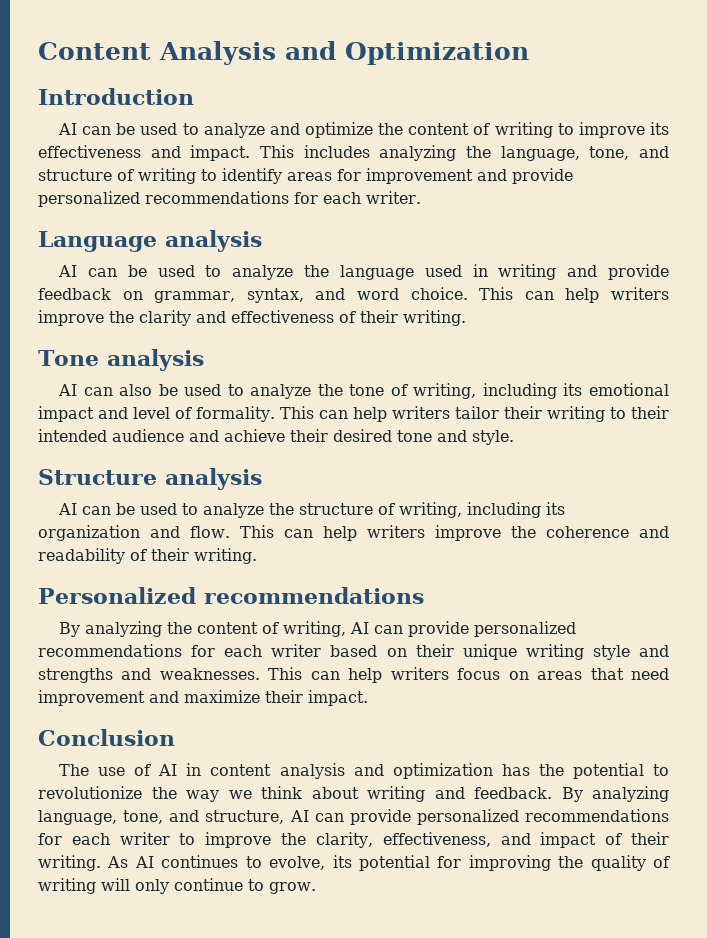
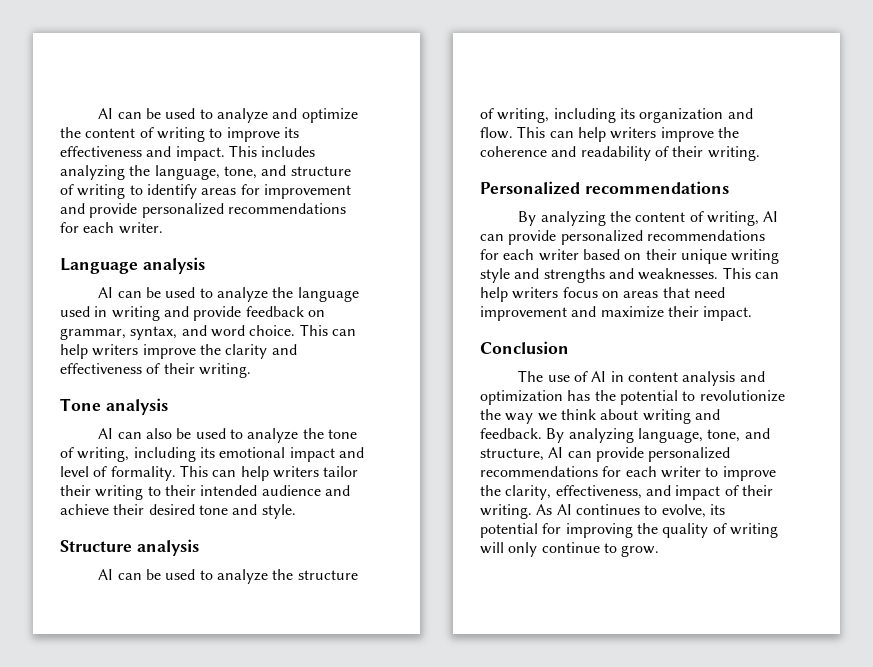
[38,41,529,65] [38,88,194,105] Content Analysis and Optimization // Introduction // -> (98, 113) none

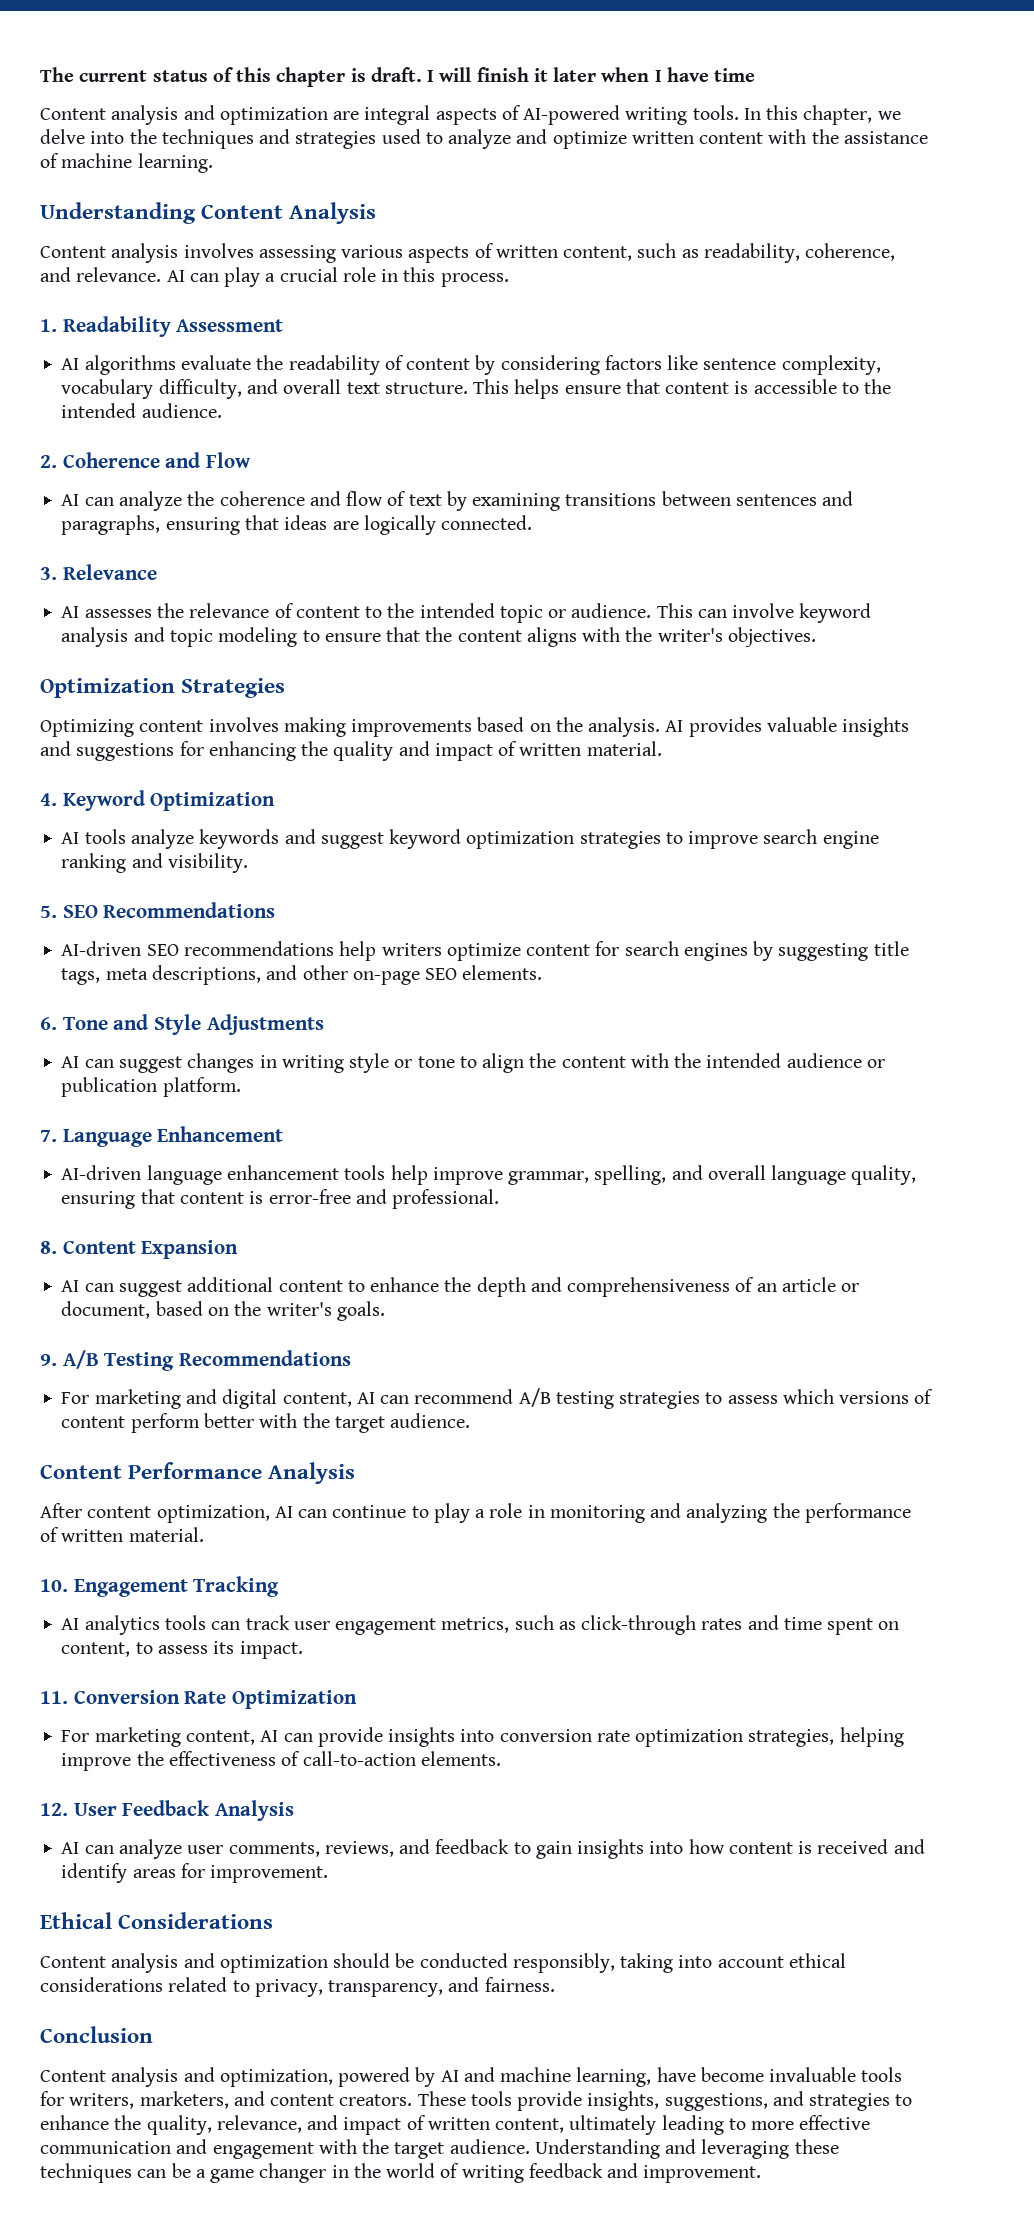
[98,108,161,119] AI can be -> [40,67,756,87] [40,105,901,125] [40,129,377,149] The current status of this chapter is draft. I will finish it later when I have time // Content analysis and optimization are integral aspects of AI-powered writing tools. In this chapter, we delve into the techniques and strategies
[60,127,299,142] [60,145,316,161] [60,165,351,180] [60,184,351,199] [60,203,346,218] [60,222,163,234] [60,257,205,274] [98,287,359,302] [60,306,325,321] [60,324,356,340] [60,344,297,359] [60,363,251,378] [60,398,168,415] [98,428,357,443] [60,447,364,462] [60,465,359,481] [60,485,350,500] [60,504,296,519] [60,539,199,556] [98,569,358,584] [480,108,753,123] [480,126,739,142] [480,146,760,161] [480,181,729,195] [518,211,779,226] [480,230,765,245] [480,249,780,264] [480,267,779,283] [480,287,725,302] [480,306,753,321] [480,341,569,354] [518,370,765,386] [480,390,785,405] [480,409,720,424] [480,428,770,443] [480,447,731,462] [480,466,776,481] [480,485,773,500] [480,504,725,519] [480,523,778,538] [480,542,660,557] the content of writing to improve its effectiveness and impact. This includes analyzing the language, tone, and structure of writing to identify areas for improvement and provide personalized recommendations for each writer. // Language analysis // AI can be used to analyze the language used in writing and provide feedback on grammar, syntax, and word choice. This can help writers improve the clarity and effectiveness of their writing. // Tone analysis // AI can also be used to analyze the tone of writing, including its emotional impact and level of formality. This can help writers tailor their writing to their intended audience and achieve their desired tone and style. // Structure analysis // AI can be used to analyze the structure of writing, including its organization and flow. This can help writers improve the coherence and readability of their writing. // Personalized recommendations // By analyzing the content of writing, AI can provide personalized recommendations for each writer based on their unique writing style and strengths and weaknesses. This can help writers focus on areas that need improvement and maximize their impact. // Conclusion // The use of AI in content analysis and optimization has the potential to revolutionize the way we think about writing and feedback. By analyzing language, tone, and structure, AI can provide personalized recommendations for each writer to improve the clarity, effectiveness, and impact of their writing. As AI continues to evolve, its potential for improving the quality of writing will only continue to grow. -> [631,129,928,144] [40,153,213,173] [40,202,377,224] [40,243,896,263] [40,267,509,287] [40,316,284,337] [61,355,881,375] [61,379,892,399] [61,403,222,418] [40,452,252,468] [61,491,854,511] [61,515,533,535] [40,564,157,580] [61,603,872,623] [61,627,816,647] [40,678,286,698] [40,717,910,737] [40,741,662,761] [40,790,276,811] [61,829,879,849] [61,853,248,873] [40,902,276,918] [61,941,909,961] [61,965,543,985] [40,1014,324,1035] [61,1053,885,1073] [61,1077,241,1097] [40,1126,284,1147] [61,1165,917,1185] [61,1189,500,1209] [40,1240,239,1259] [61,1277,860,1297] [61,1301,385,1321] [40,1350,352,1371] [61,1388,934,1409] [61,1413,471,1433] [40,1462,356,1484] [40,1503,911,1523] [40,1527,204,1542] [40,1576,280,1597] [61,1615,900,1635] [61,1641,303,1659] [40,1690,358,1709] [61,1727,904,1747] [61,1751,501,1771] [40,1800,295,1821] [61,1839,925,1859] [61,1863,329,1883] [40,1912,274,1929] [40,1953,846,1973] [40,1977,555,1997] [40,2026,153,2043] [40,2067,903,2087] [40,2091,913,2111] [40,2115,871,2135] [40,2139,839,2159] [40,2163,762,2183] written content with the assistance of machine learning. // Understanding Content Analysis // Content analysis involves assessing various aspects of written content, such as readability, coherence, and relevance. AI can play a crucial role in this process. // 1. Readability Assessment // AI algorithms evaluate the readability of content by considering factors like sentence complexity, vocabulary difficulty, and overall text structure. This helps ensure that content is accessible to the intended audience. // 2. Coherence and Flow // AI can analyze the coherence and flow of text by examining transitions between sentences and paragraphs, ensuring that ideas are logically connected. // 3. Relevance // AI assesses the relevance of content to the intended topic or audience. This can involve keyword analysis and topic modeling to ensure that the content aligns with the writer's objectives. // Optimization Strategies // Optimizing content involves making improvements based on the analysis. AI provides valuable insights and suggestions for enhancing the quality and impact of written material. // 4. Keyword Optimization // AI tools analyze keywords and suggest keyword optimization strategies to improve search engine ranking and visibility. // 5. SEO Recommendations // AI-driven SEO recommendations help writers optimize content for search engines by suggesting title tags, meta descriptions, and other on-page SEO elements. // 6. Tone and Style Adjustments // AI can suggest changes in writing style or tone to align the content with the intended audience or publication platform. // 7. Language Enhancement // AI-driven language enhancement tools help improve grammar, spelling, and overall language quality, ensuring that content is error-free and professional. // 8. Content Expansion // AI can suggest additional content to enhance the depth and comprehensiveness of an article or document, based on the writer's goals. // 9. A/B Testing Recommendations // For marketing and digital content, AI can recommend A/B testing strategies to assess which versions of content perform better with the target audience. // Content Performance Analysis // After content optimization, AI can continue to play a role in monitoring and analyzing the performance of written material. // 10. Engagement Tracking // AI analytics tools can track user engagement metrics, such as click-through rates and time spent on content, to assess its impact. // 11. Conversion Rate Optimization // For marketing content, AI can provide insights into conversion rate optimization strategies, helping improve the effectiveness of call-to-action elements. // 12. User Feedback Analysis // AI can analyze user comments, reviews, and feedback to gain insights into how content is received and identify areas for improvement. // Ethical Considerations // Content analysis and optimization should be conducted responsibly, taking into account ethical considerations related to privacy, transparency, and fairness. // Conclusion // Content analysis and optimization, powered by AI and machine learning, have become invaluable tools for writers, marketers, and content creators. These tools provide insights, suggestions, and strategies to enhance the quality, relevance, and impact of written content, ultimately leading to more effective communication and engagement with the target audience. Understanding and leveraging these techniques can be a game changer in the world of writing feedback and improvement.

